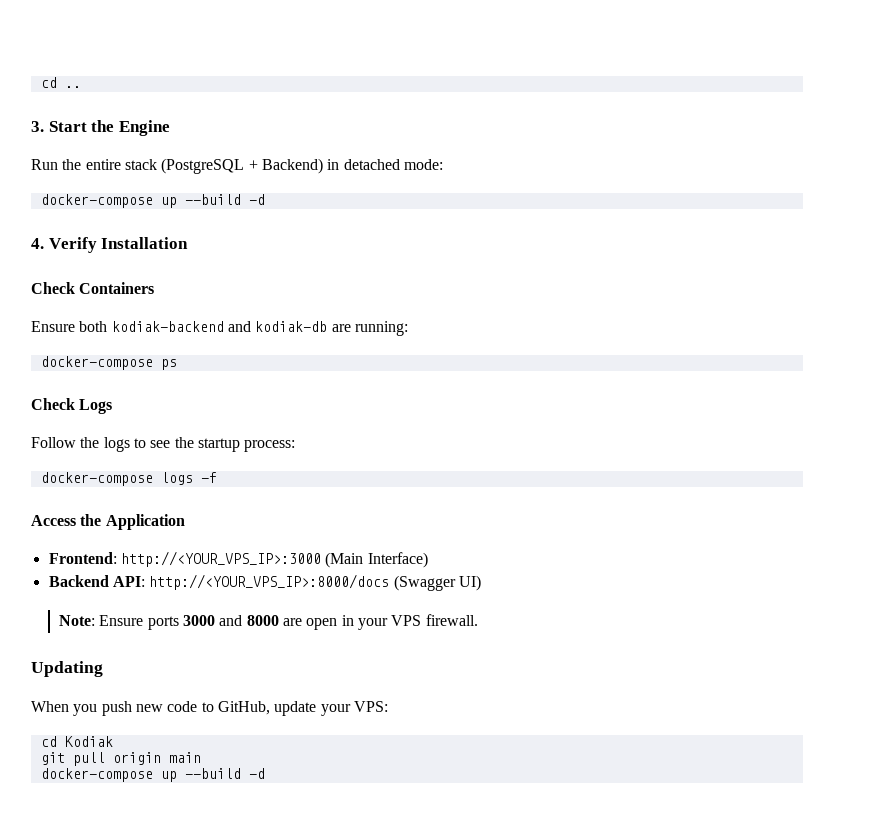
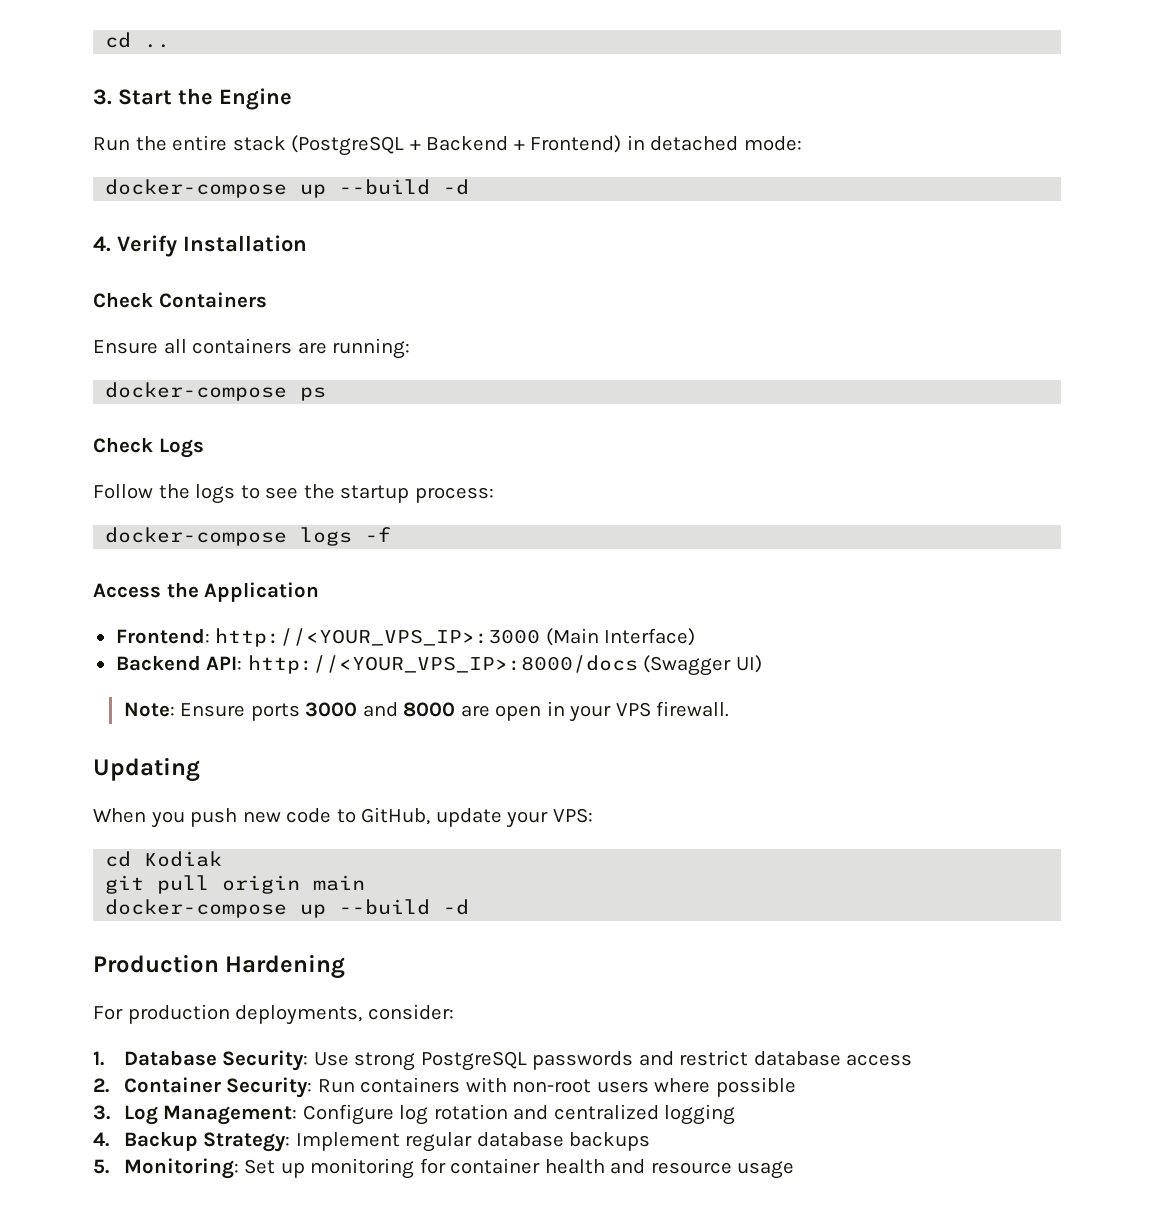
[261,158,323,174] Backend) -> [426,135,622,153] Backend + Frontend)
[79,321,328,332] both kodiak-backend and kodiak-db -> [163,338,293,354] all containers
(265, 773) none -> [93,954,346,979] [93,1004,454,1025] [93,1050,913,1071] [93,1077,796,1098] [93,1104,736,1125] [93,1131,651,1152] [93,1158,795,1179] // Production Hardening // For production deployments, consider: // 1. Database Security: Use strong PostgreSQL passwords and restrict database access // 2. Container Security: Run containers with non-root users where possible // 3. Log Management: Configure log rotation and centralized logging // 4. Backup Strategy: Implement regular database backups // 5. Monitoring: Set up monitoring for container health and resource usage

